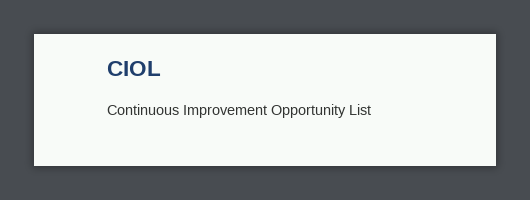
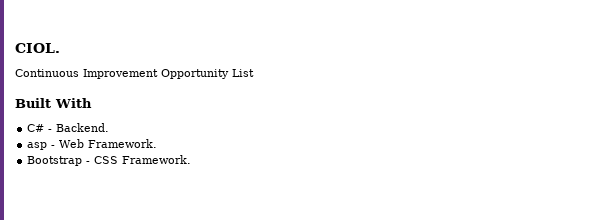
[107,61,161,76] CIOL -> [15,43,60,53] CIOL.
(371, 109) none -> [15,98,92,108] [27,123,110,132] [27,139,158,150] [27,155,192,166] // Built With // C# - Backend. // asp - Web Framework. // Bootstrap - CSS Framework.

